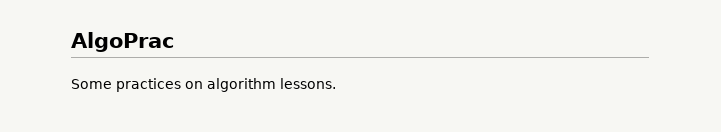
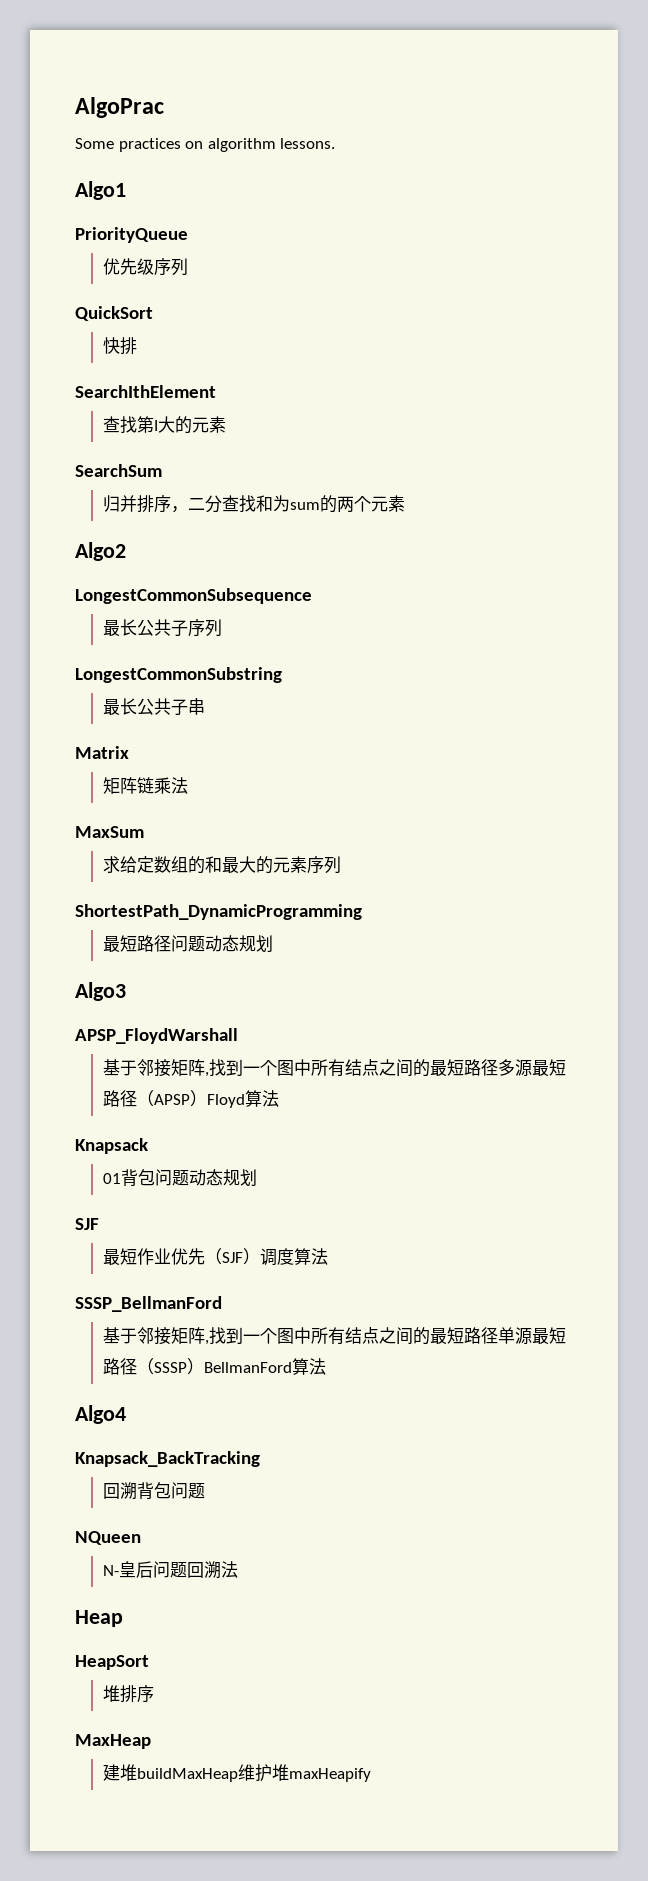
(336, 83) none -> [75,181,126,200] [75,227,188,243] [102,258,188,276] [75,306,153,321] [102,337,137,355] [75,385,216,398] [102,416,226,434] [75,464,162,477] [102,495,405,513] [75,542,126,561] [75,588,312,604] [102,619,222,637] [75,667,282,683] [102,698,205,716] [75,746,129,759] [102,777,188,794] [75,826,144,838] [102,856,341,874] [75,904,362,920] [102,935,273,952] [75,982,126,1001] [75,1028,238,1044] [102,1059,566,1077] [102,1090,279,1108] [75,1138,148,1154] [102,1169,257,1186] [75,1218,99,1230] [102,1248,328,1266] [75,1296,222,1312] [102,1327,566,1345] [102,1358,326,1375] [75,1405,126,1424] [75,1451,260,1467] [102,1482,205,1499] [75,1531,141,1545] [102,1561,238,1578] [75,1610,123,1627] [75,1655,149,1670] [102,1685,154,1703] [75,1734,151,1749] [102,1764,371,1782] // Algo1 // PriorityQueue // 优先级序列 // QuickSort // 快排 // SearchIthElement // 查找第I大的元素 // SearchSum // 归并排序，二分查找和为sum的两个元素 // Algo2 // LongestCommonSubsequence // 最长公共子序列 // LongestCommonSubstring // 最长公共子串 // Matrix // 矩阵链乘法 // MaxSum // 求给定数组的和最大的元素序列 // ShortestPath_DynamicProgramming // 最短路径问题动态规划 // Algo3 // APSP_FloydWarshall // 基于邻接矩阵,找到一个图中所有结点之间的最短路径多源最短路径（APSP）Floyd算法 // Knapsack // 01背包问题动态规划 // SJF // 最短作业优先（SJF）调度算法 // SSSP_BellmanFord // 基于邻接矩阵,找到一个图中所有结点之间的最短路径单源最短路径（SSSP）BellmanFord算法 // Algo4 // Knapsack_BackTracking // 回溯背包问题 // NQueen // N-皇后问题回溯法 // Heap // HeapSort // 堆排序 // MaxHeap // 建堆buildMaxHeap维护堆maxHeapify

